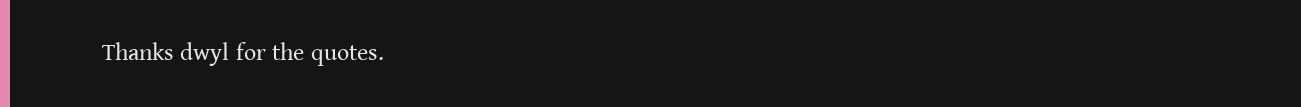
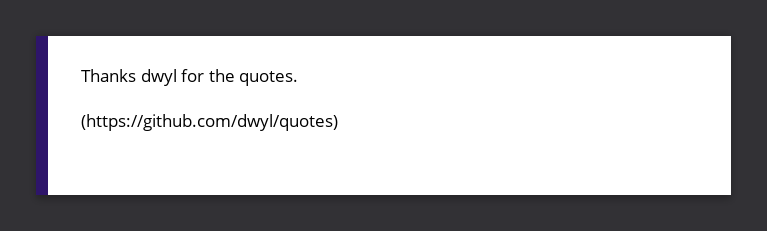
(384, 55) none -> [81,114,338,131] // (https://github.com/dwyl/quotes)

